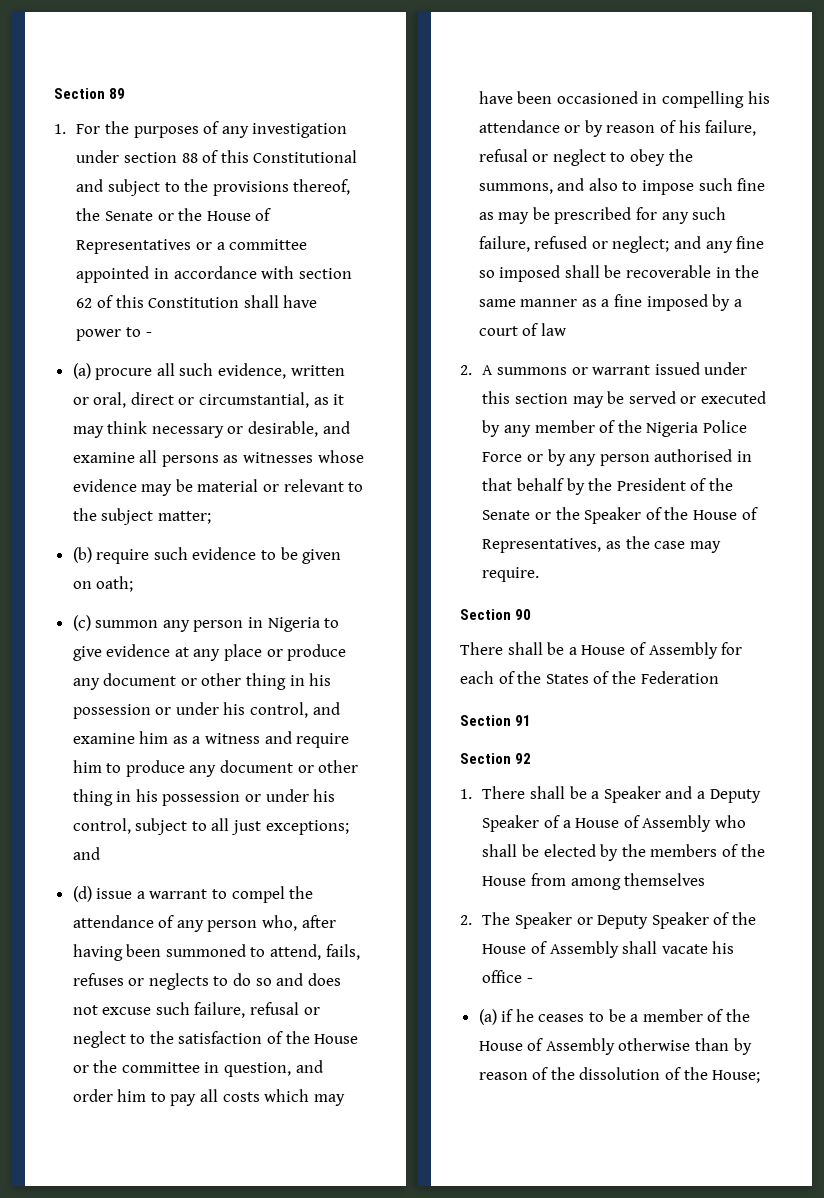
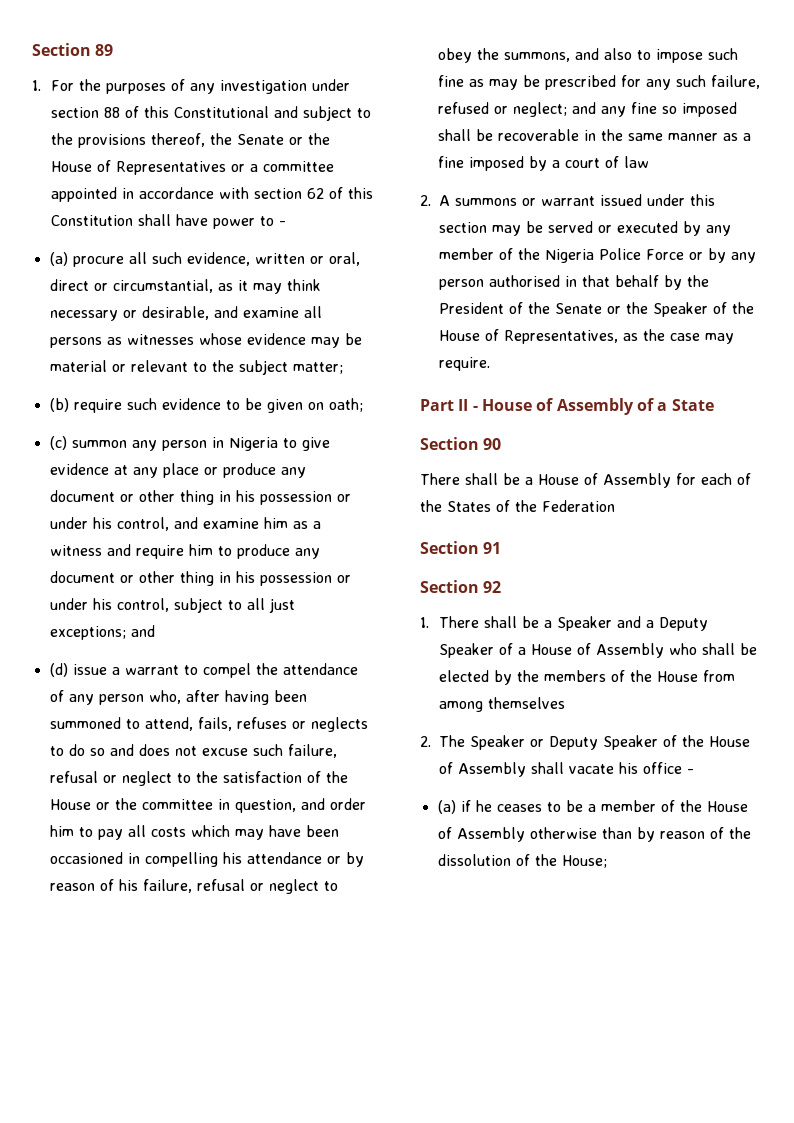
(540, 574) none -> [420,398,714,415] // Part II - House of Assembly of a State

